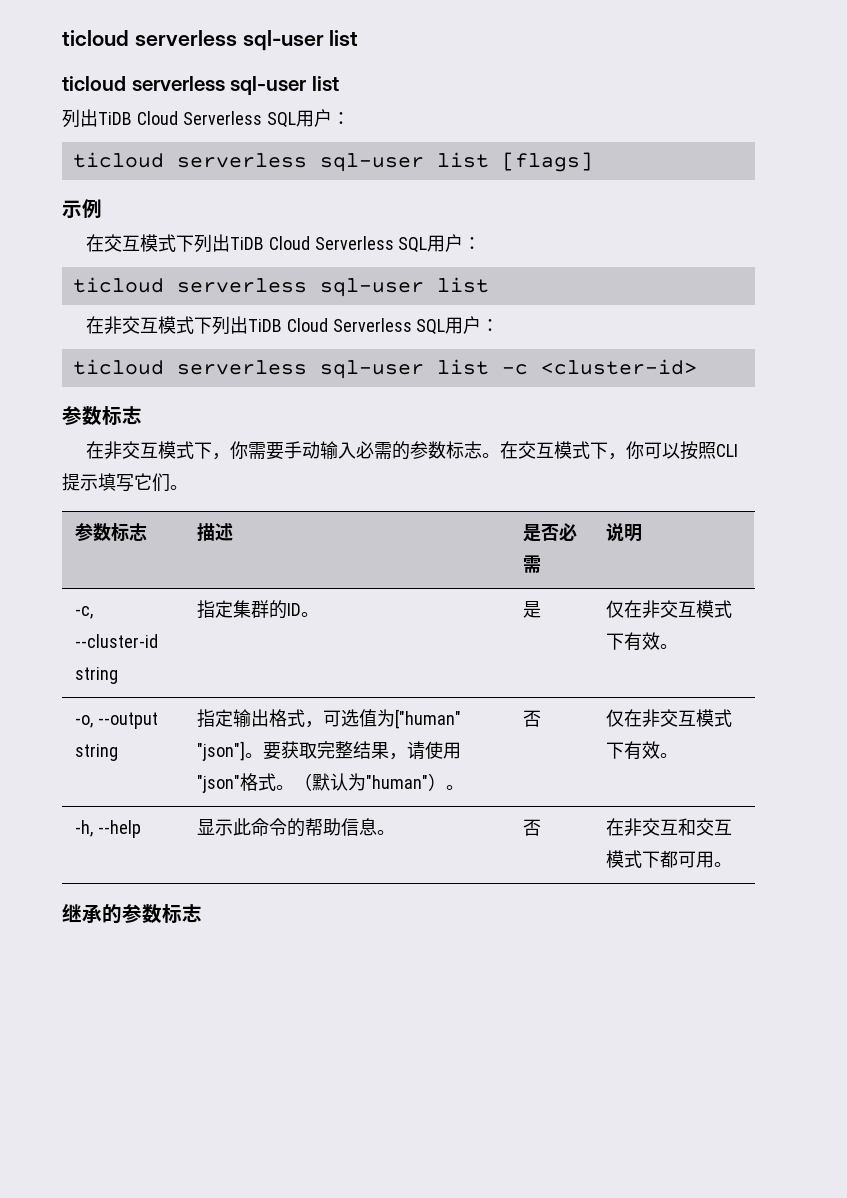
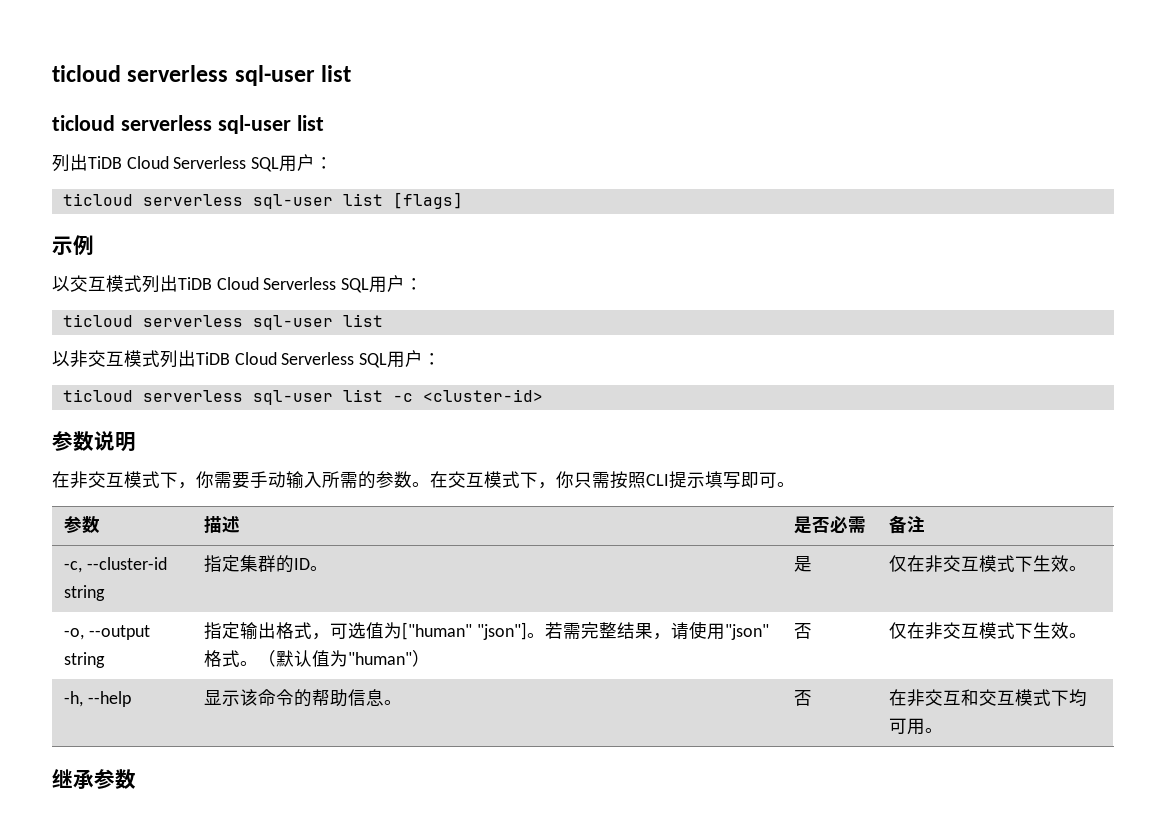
[85,234,194,252] 在交互模式下 -> [52,275,142,292] 以交互模式
[85,316,212,334] 在非交互模式下 -> [52,350,160,367] 以非交互模式
[102,406,142,425] 标志 -> [94,431,136,452] 说明
[355,441,374,459] 必 -> [322,471,340,488] 所
[445,441,482,459] 标志 -> (412, 479) none
[643,442,680,459] 可以 -> [574,471,610,488] 只需
[134,473,170,492] 它们 -> [741,472,777,488] 即可
[110,523,147,541] 标志 -> (100, 524) none
[605,523,642,542] 说明 -> [888,515,925,534] 备注
[623,632,642,651] 有 -> [1032,555,1051,572] 生
[262,741,317,760] 要获取 -> [544,622,581,639] 若需
(348, 782) none -> [311,650,330,667] 值
[445,785,464,790] 。 -> (430, 658) none
[623,741,642,760] 有 -> [1032,622,1051,639] 生
[232,818,251,836] 此 -> [239,689,258,706] 该
[659,850,678,868] 都 -> [1068,689,1087,707] 均
[102,904,202,924] 的参数标志 -> [94,769,136,789] 参数

